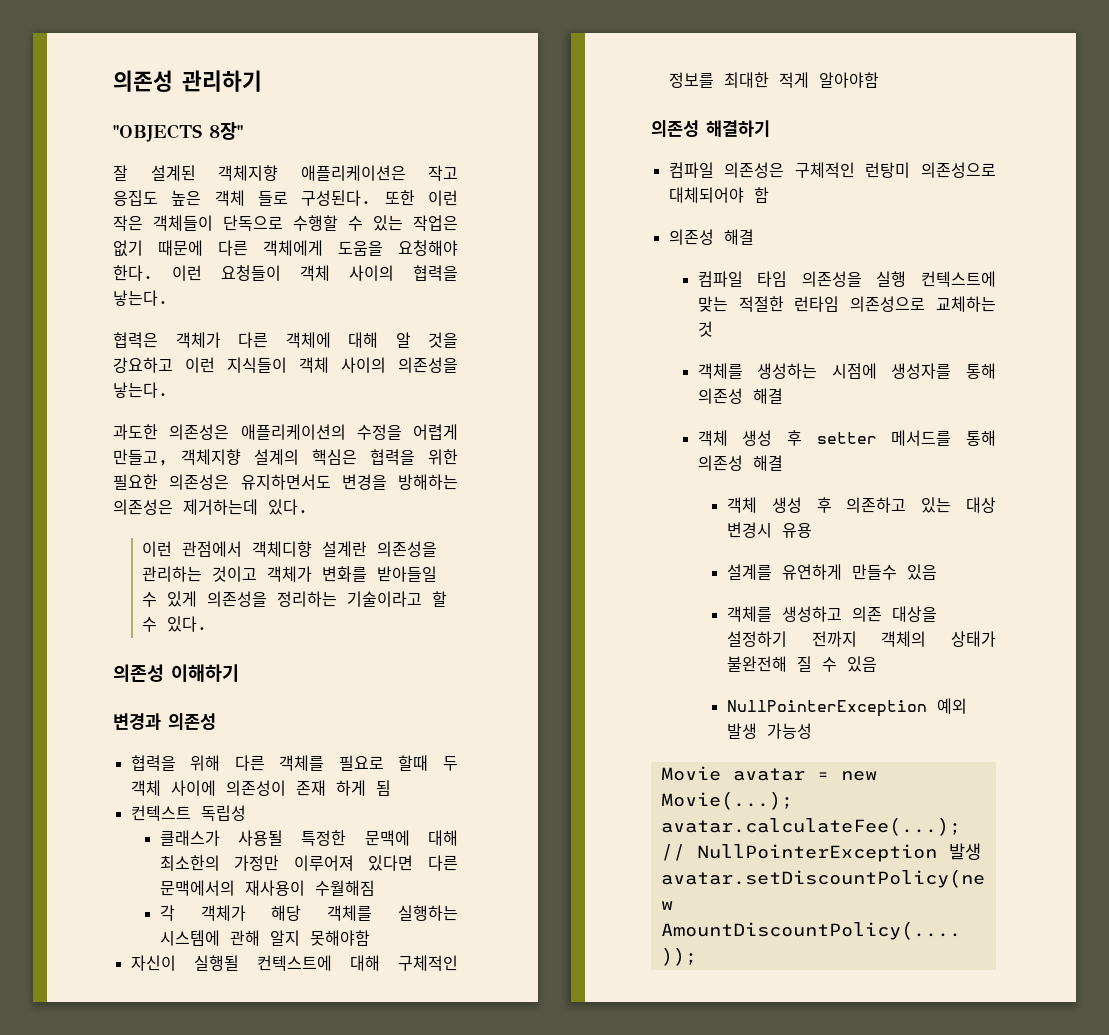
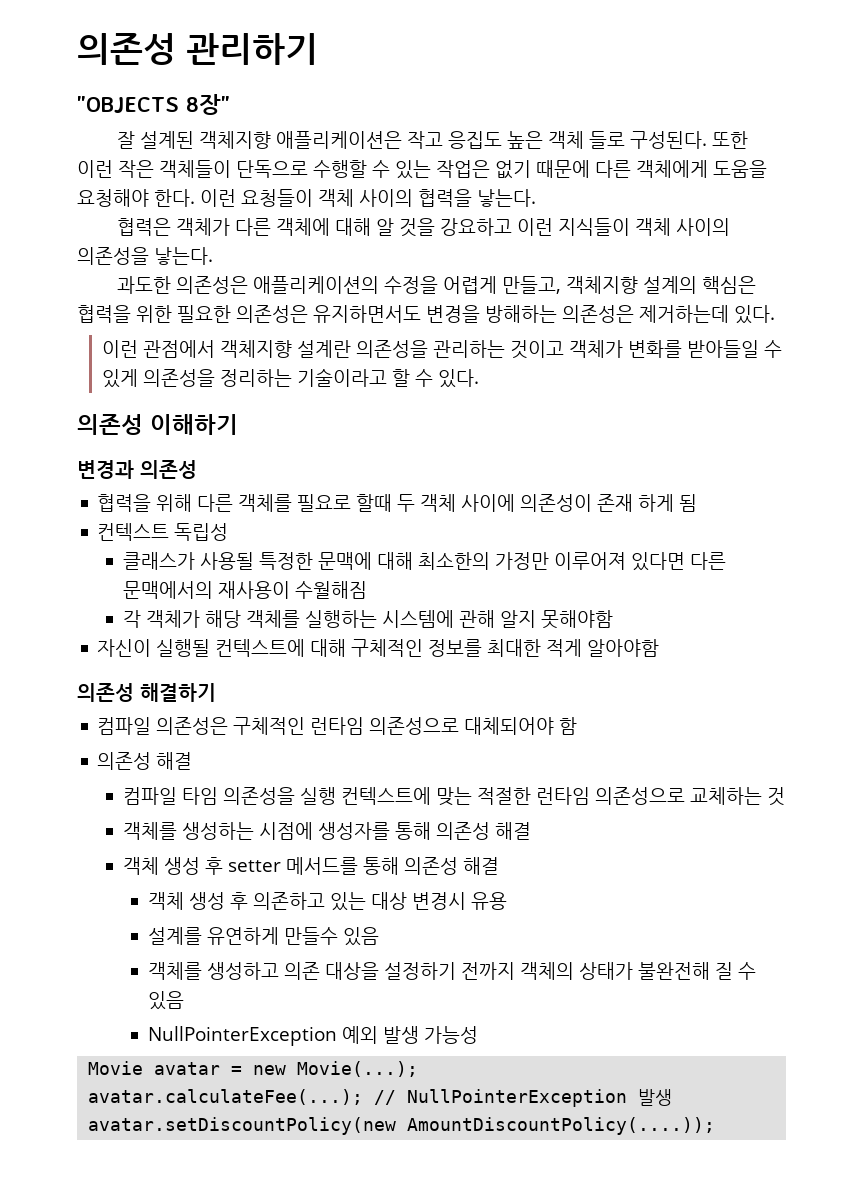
[252,541,313,557] 객체디향 -> [220,340,293,358] 객체지향
[865,162,911,178] 런탕미 -> [310,717,365,735] 런타임

